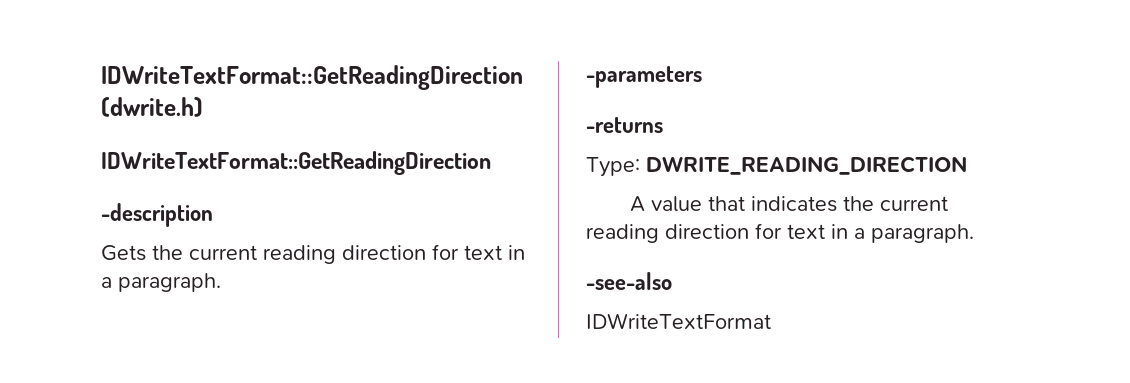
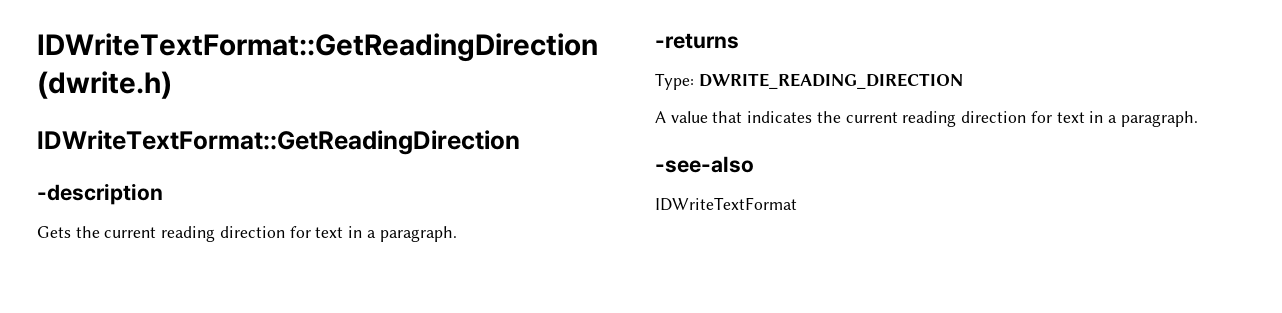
[586,66,702,88] // -parameters -> (457, 234) none

